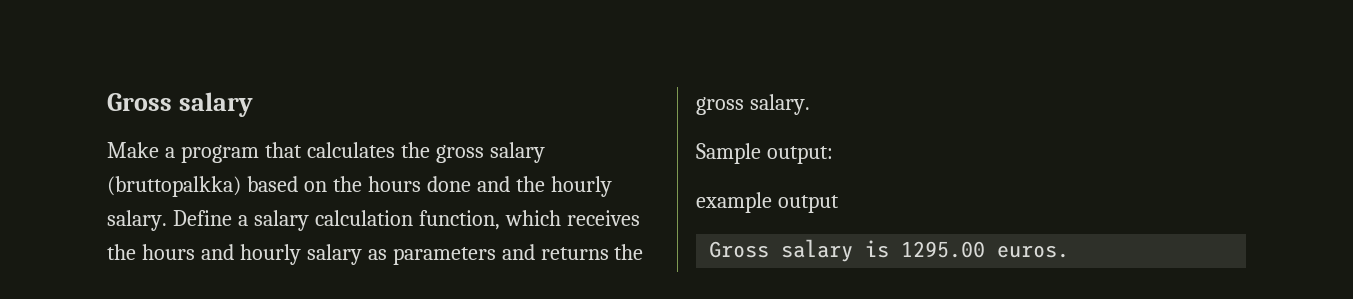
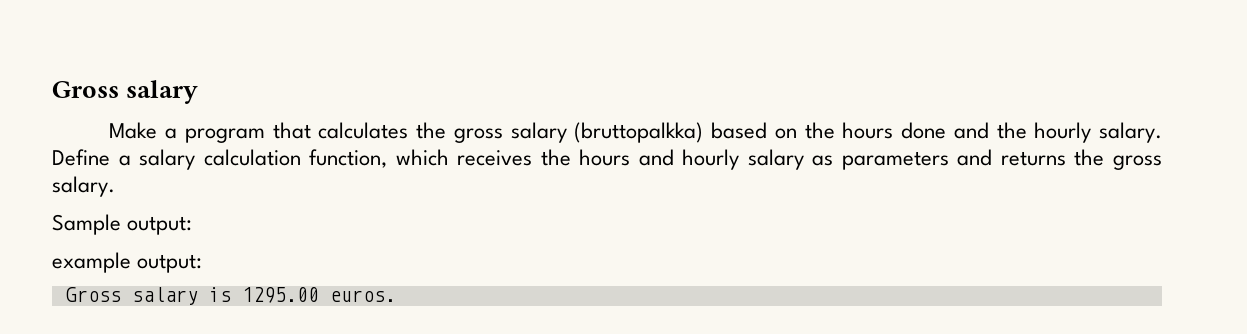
[777,195,839,213] output -> [137,254,203,273] output:

